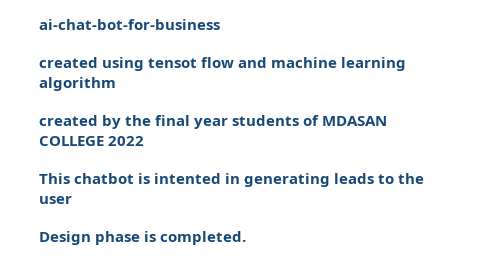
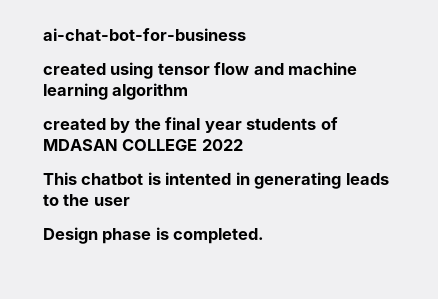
[148,58,198,68] tensot -> [157,63,210,75] tensor

